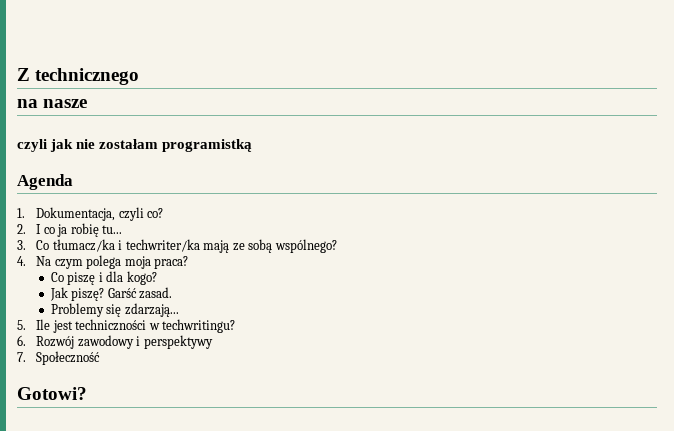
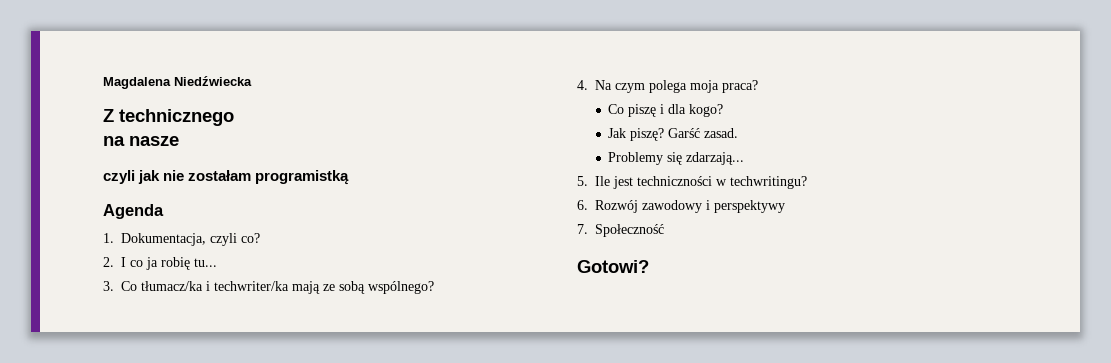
(17, 74) none -> [103,76,252,89] Magdalena Niedźwiecka //

